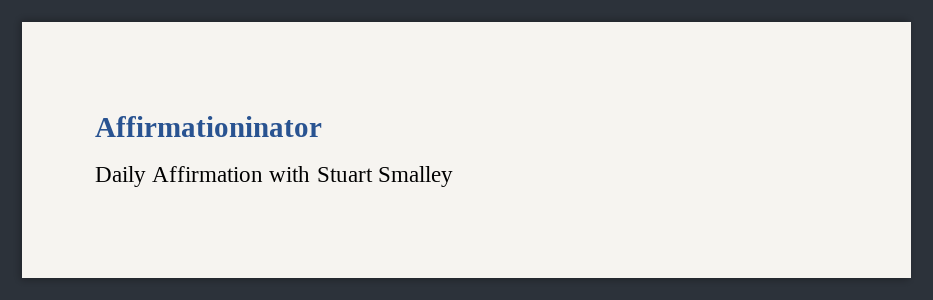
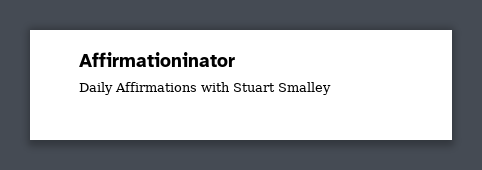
[152,166,264,182] Affirmation -> [115,82,197,92] Affirmations

